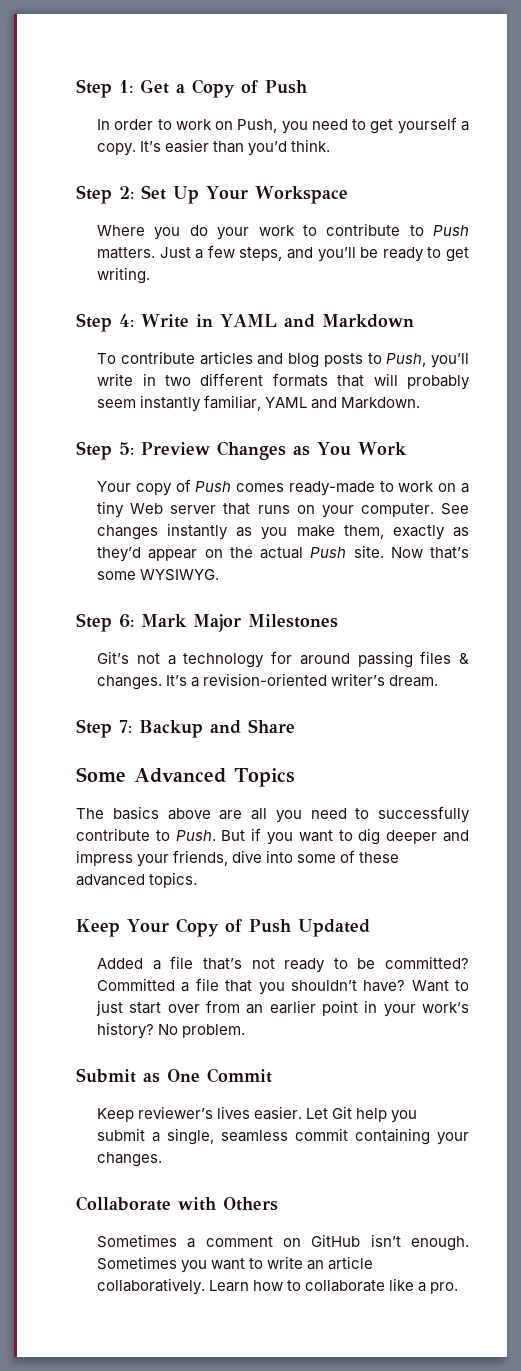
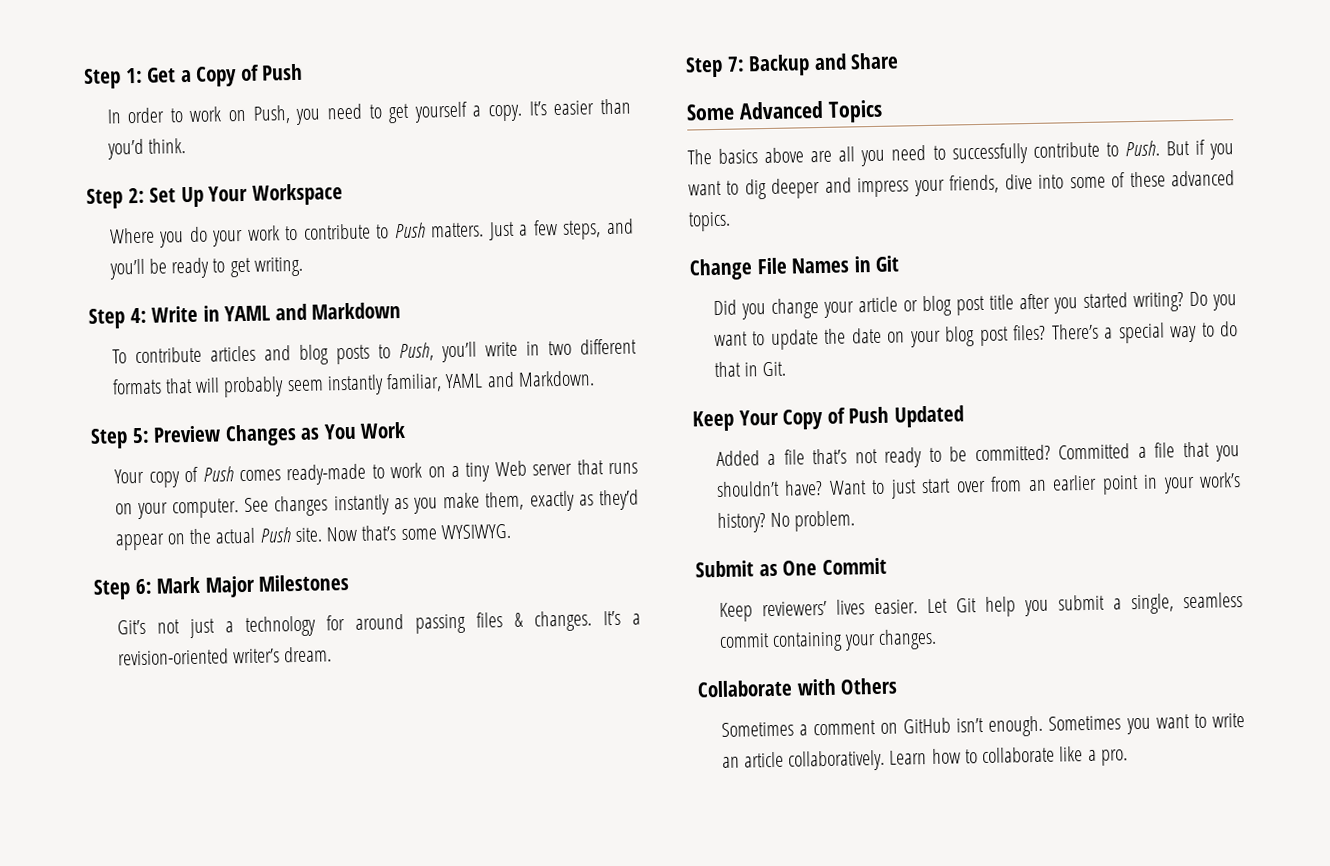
(160, 658) none -> [188,618,215,639] just
(198, 880) none -> [689,255,900,281] [712,291,1237,320] [713,321,1238,350] [713,361,787,378] // Change File Names in Git // Did you change your article or blog post title after you started writing? Do you want to update the date on your blog post files? There’s a special way to do that in Git.
[138,1106,214,1119] reviewer’s -> [761,600,827,617] reviewers’

